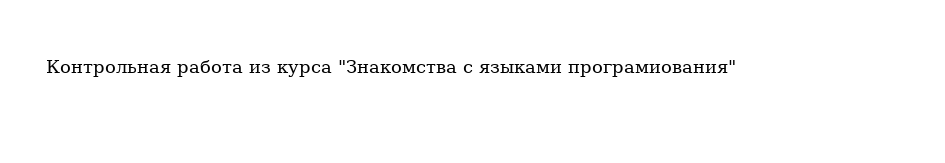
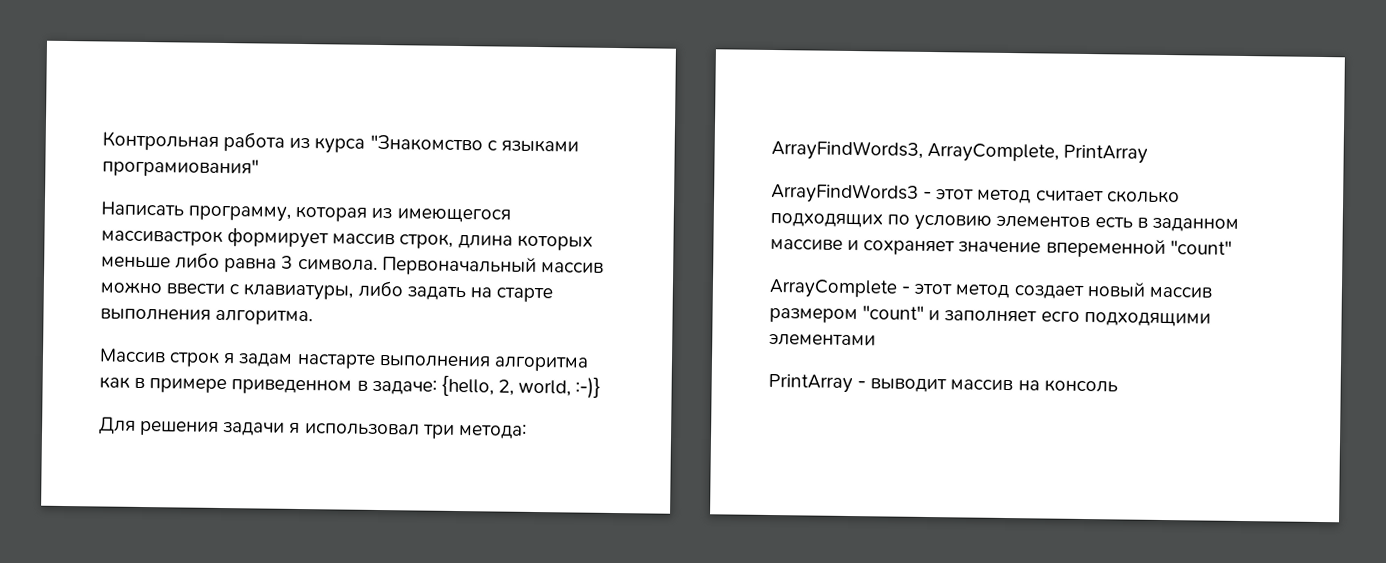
[338,60,457,73] "Знакомства -> [369,134,483,152] "Знакомство
(736, 68) none -> [101,201,511,223] [101,227,593,251] [101,252,604,277] [100,280,553,303] [100,308,314,326] [99,348,589,372] [99,375,602,399] [99,416,527,439] [771,139,1149,164] [771,182,1180,204] [770,212,1239,232] [770,238,1232,259] [769,278,1212,299] [769,305,1211,327] [769,333,876,347] [768,373,1118,394] // Написать программу, которая из имеющегося массивастрок формирует массив строк, длина которых меньше либо равна 3 символа. Первоначальный массив можно ввести с клавиатуры, либо задать на старте выполнения алгоритма. // Массив строк я задам настарте выполнения алгоритма как в примере приведенном в задаче: {hello, 2, world, :-)} // Для решения задачи я использовал три метода: ArrayFindWords3, ArrayComplete, PrintArray // ArrayFindWords3 - этот метод считает сколько подходящих по условию элементов есть в заданном массиве и сохраняет значение впеременной "count" // ArrayComplete - этот метод создает новый массив размером "count" и заполняет есго подходящими элементами // PrintArray - выводит массив на консоль

